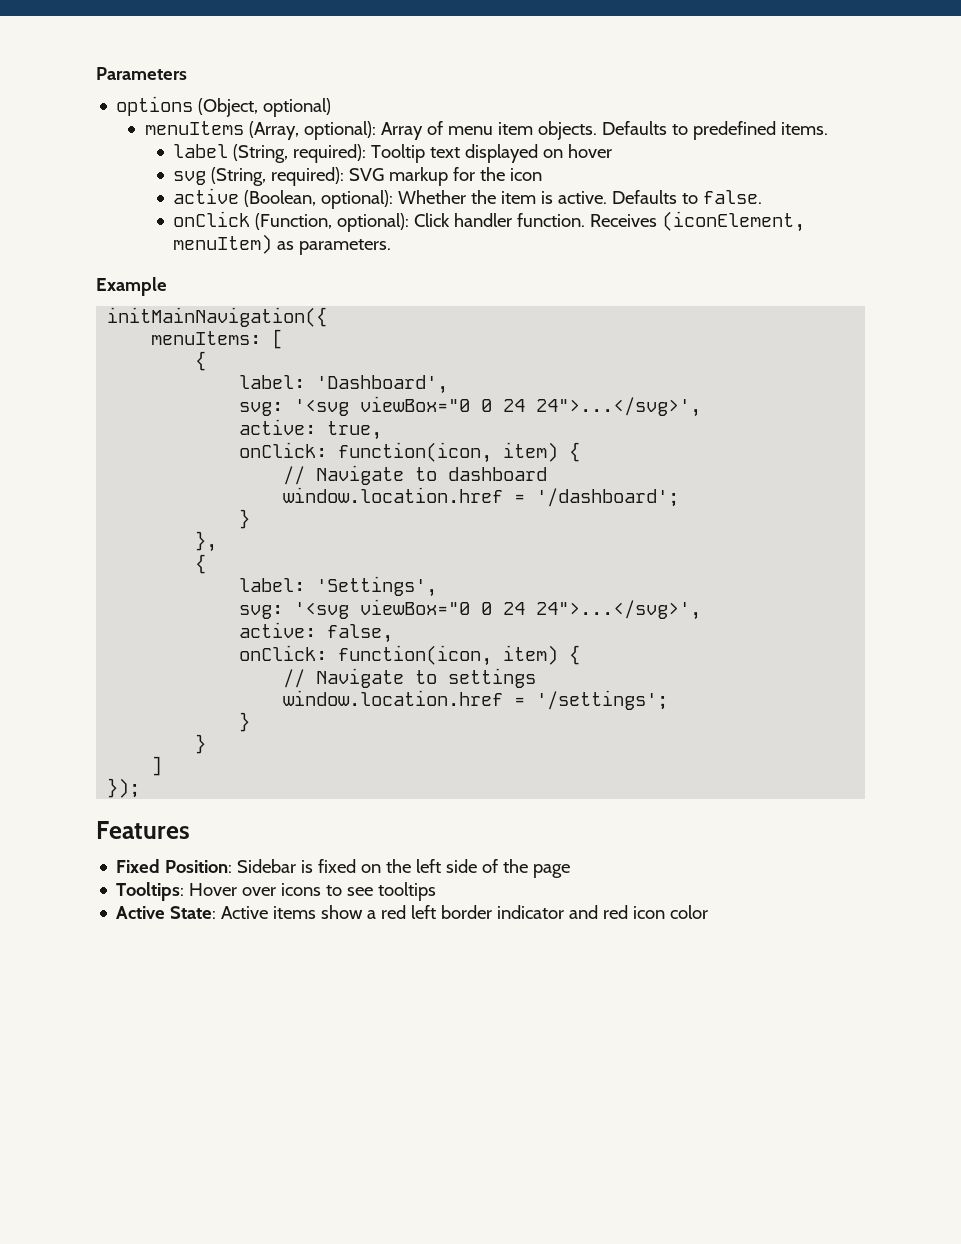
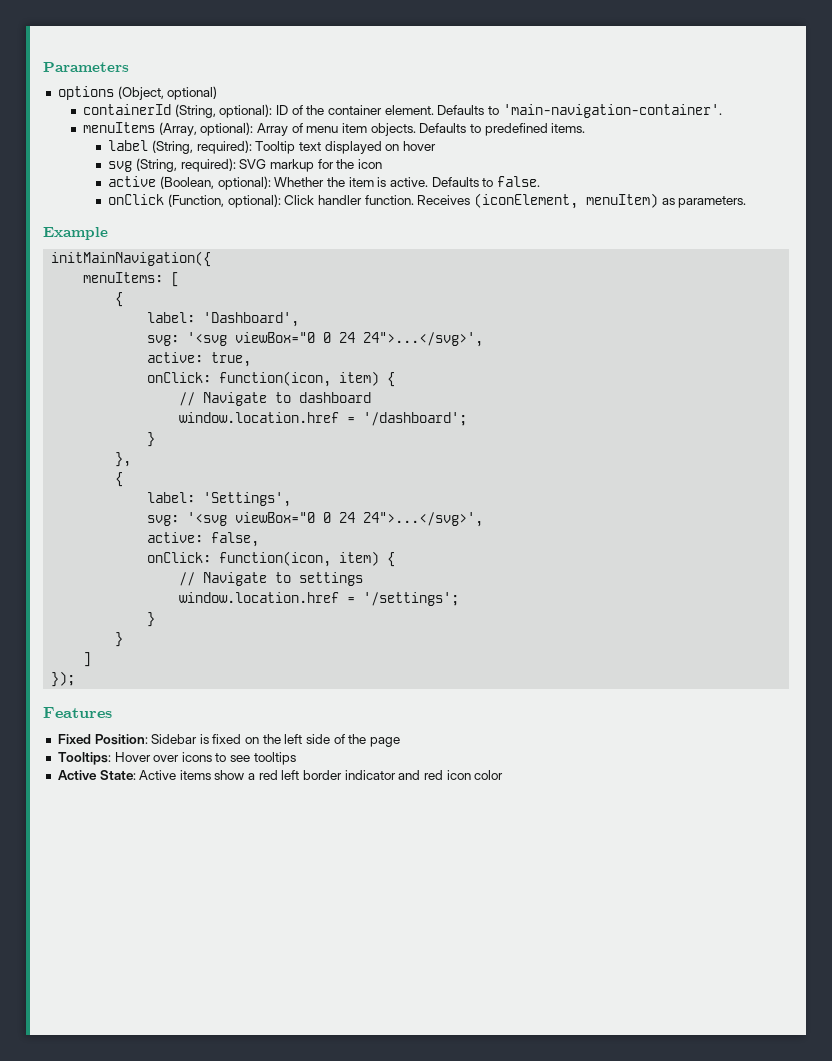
(332, 107) none -> [83,104,722,118] // containerId (String, optional): ID of the container element. Defaults to 'main-navigation-container'.

